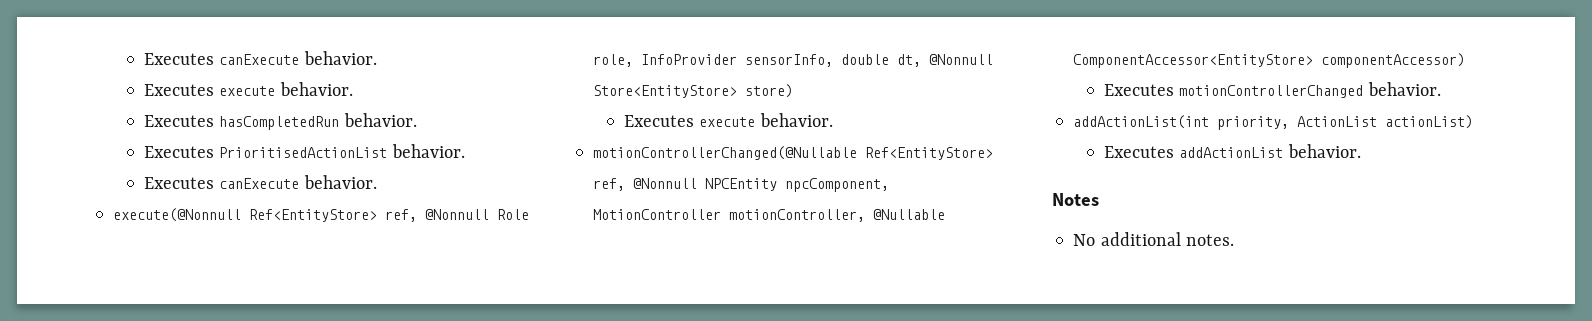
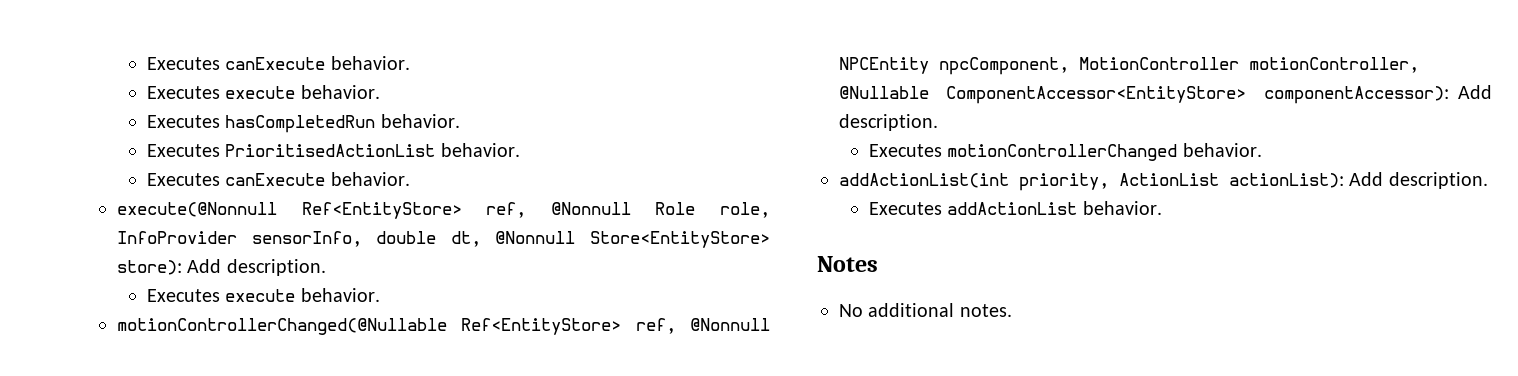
[745,84,794,98] store) -> [117,259,326,276] store): Add description.
[1321,53,1466,68] componentAccessor) -> [1263,85,1492,104] [839,114,938,131] componentAccessor): Add description.
[1385,115,1474,129] actionList) -> [1229,172,1488,189] actionList): Add description.

